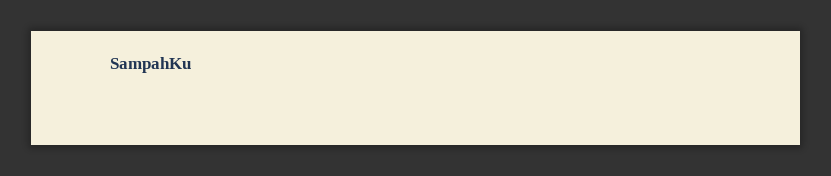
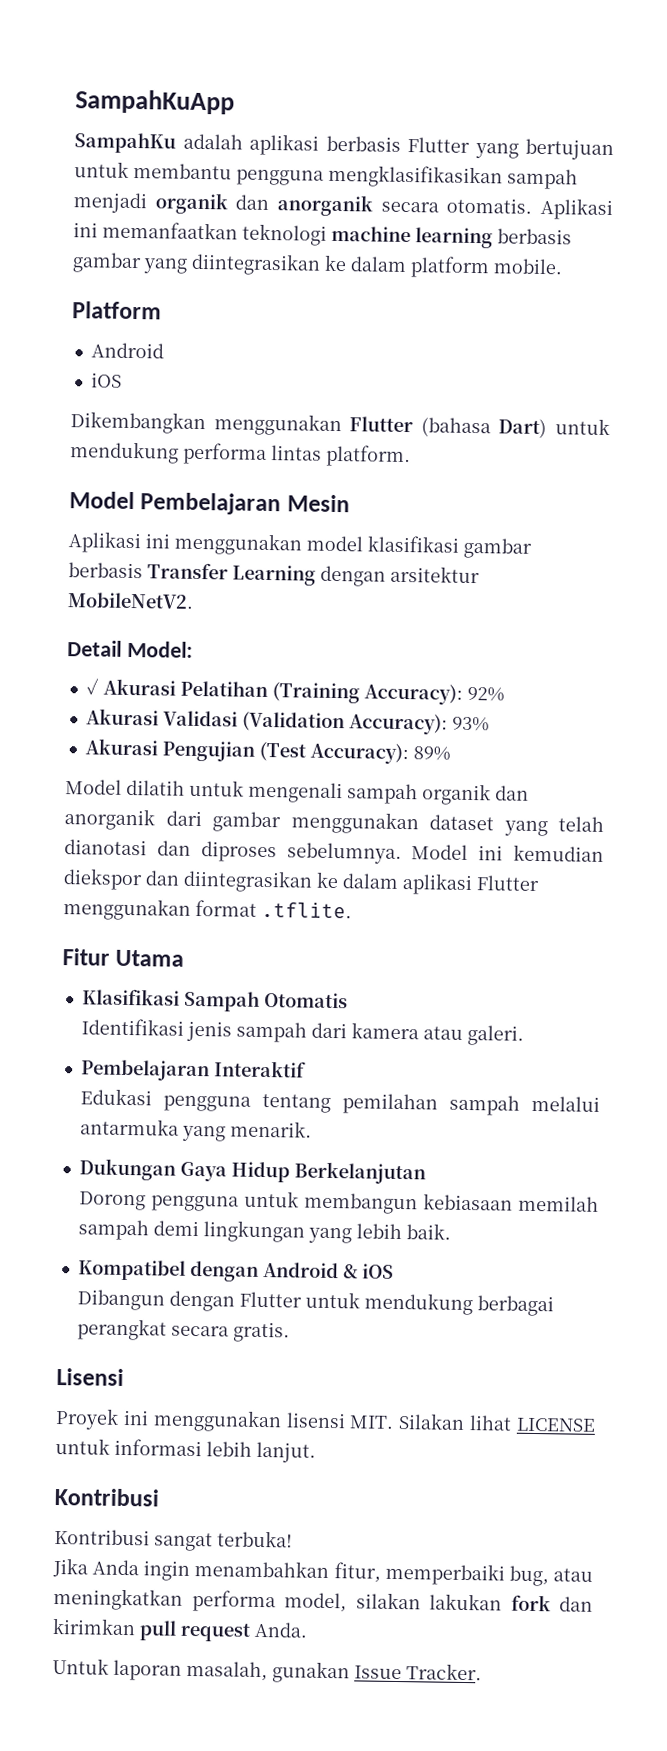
[110,57,191,73] SampahKu -> [75,89,235,115] [74,132,614,161] [74,161,578,190] [73,192,613,221] [73,221,572,249] [72,252,563,279] [72,301,162,320] [90,342,164,359] [90,372,122,388] [70,411,611,439] [70,441,411,468] [69,491,350,516] [68,531,532,559] [68,562,480,587] [67,592,194,609] [67,640,193,658] [85,678,505,705] [85,708,490,735] [84,738,451,765] [65,779,529,806] [64,808,604,837] [64,839,604,864] [63,868,540,896] [63,898,352,921] [62,948,185,967] [81,988,348,1012] [81,1018,525,1046] [79,1059,306,1082] [80,1088,600,1116] [80,1118,313,1142] [78,1158,426,1185] [79,1190,599,1215] [78,1219,452,1244] [77,1259,394,1282] [77,1289,555,1317] [77,1318,291,1343] [56,1367,124,1386] [55,1407,596,1433] [55,1437,316,1463] [54,1487,159,1507] [54,1528,293,1552] [52,1557,594,1587] [53,1587,593,1613] [52,1617,308,1642] [52,1657,482,1684] SampahKuApp // SampahKu adalah aplikasi berbasis Flutter yang bertujuan untuk membantu pengguna mengklasifikasikan sampah menjadi organik dan anorganik secara otomatis. Aplikasi ini memanfaatkan teknologi machine learning berbasis gambar yang diintegrasikan ke dalam platform mobile. // Platform // Android // iOS // Dikembangkan menggunakan Flutter (bahasa Dart) untuk mendukung performa lintas platform. // Model Pembelajaran Mesin // Aplikasi ini menggunakan model klasifikasi gambar berbasis Transfer Learning dengan arsitektur MobileNetV2. // Detail Model: // ✓ Akurasi Pelatihan (Training Accuracy): 92% // Akurasi Validasi (Validation Accuracy): 93% // Akurasi Pengujian (Test Accuracy): 89% // Model dilatih untuk mengenali sampah organik dan anorganik dari gambar menggunakan dataset yang telah dianotasi dan diproses sebelumnya. Model ini kemudian diekspor dan diintegrasikan ke dalam aplikasi Flutter menggunakan format .tflite. // Fitur Utama // Klasifikasi Sampah Otomatis // Identifikasi jenis sampah dari kamera atau galeri. // Pembelajaran Interaktif // Edukasi pengguna tentang pemilahan sampah melalui antarmuka yang menarik. // Dukungan Gaya Hidup Berkelanjutan // Dorong pengguna untuk membangun kebiasaan memilah sampah demi lingkungan yang lebih baik. // Kompatibel dengan Android & iOS // Dibangun dengan Flutter untuk mendukung berbagai perangkat secara gratis. // Lisensi // Proyek ini menggunakan lisensi MIT. Silakan lihat LICENSE untuk informasi lebih lanjut. // Kontribusi // Kontribusi sangat terbuka! // Jika Anda ingin menambahkan fitur, memperbaiki bug, atau meningkatkan performa model, silakan lakukan fork dan kirimkan pull request Anda. // Untuk laporan masalah, gunakan Issue Tracker.

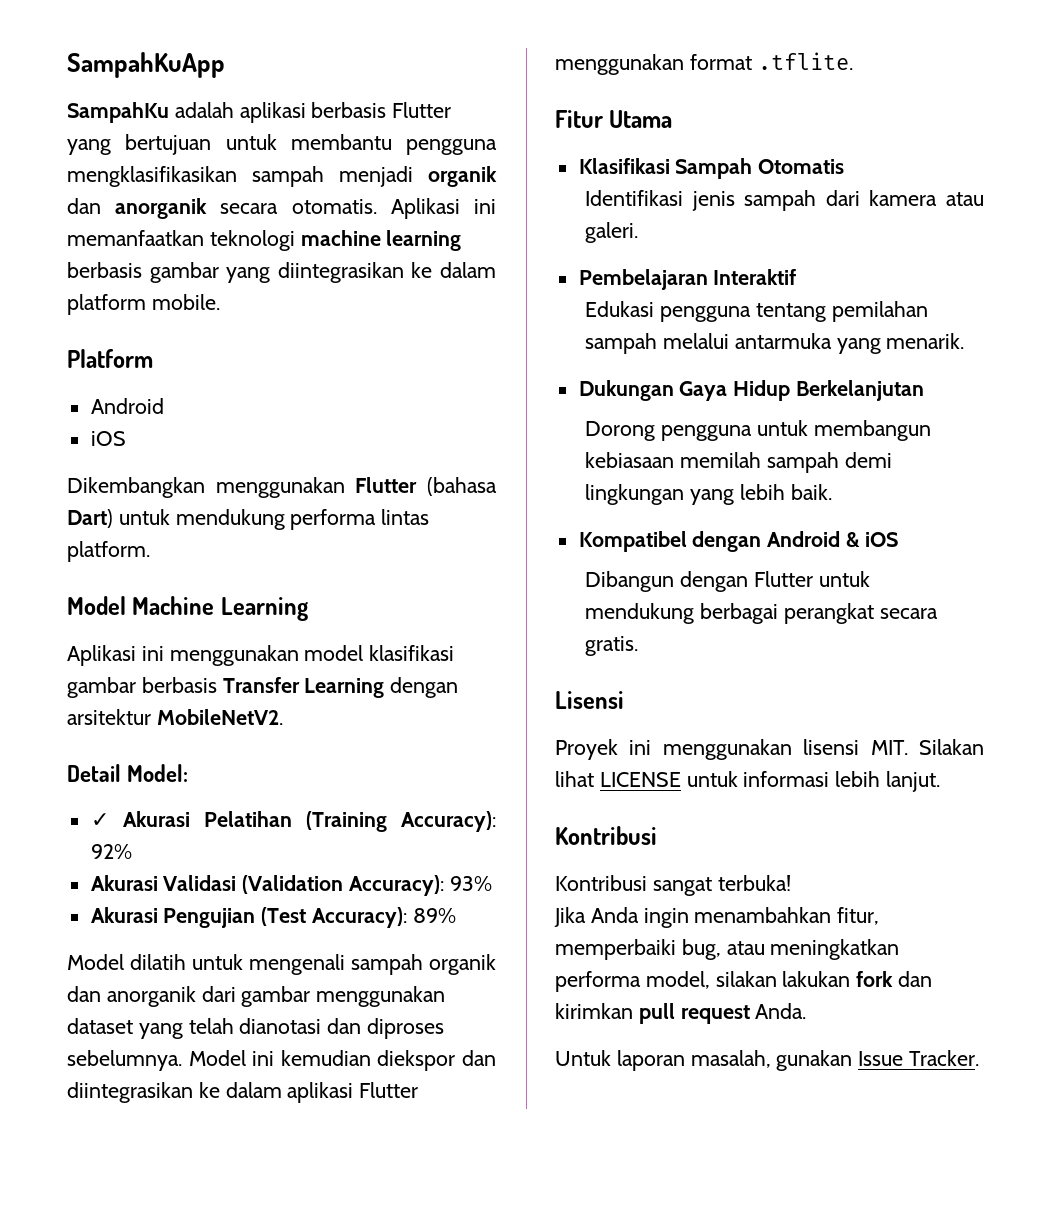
[140,492,350,516] Pembelajaran Mesin -> [132,596,308,621] Machine Learning

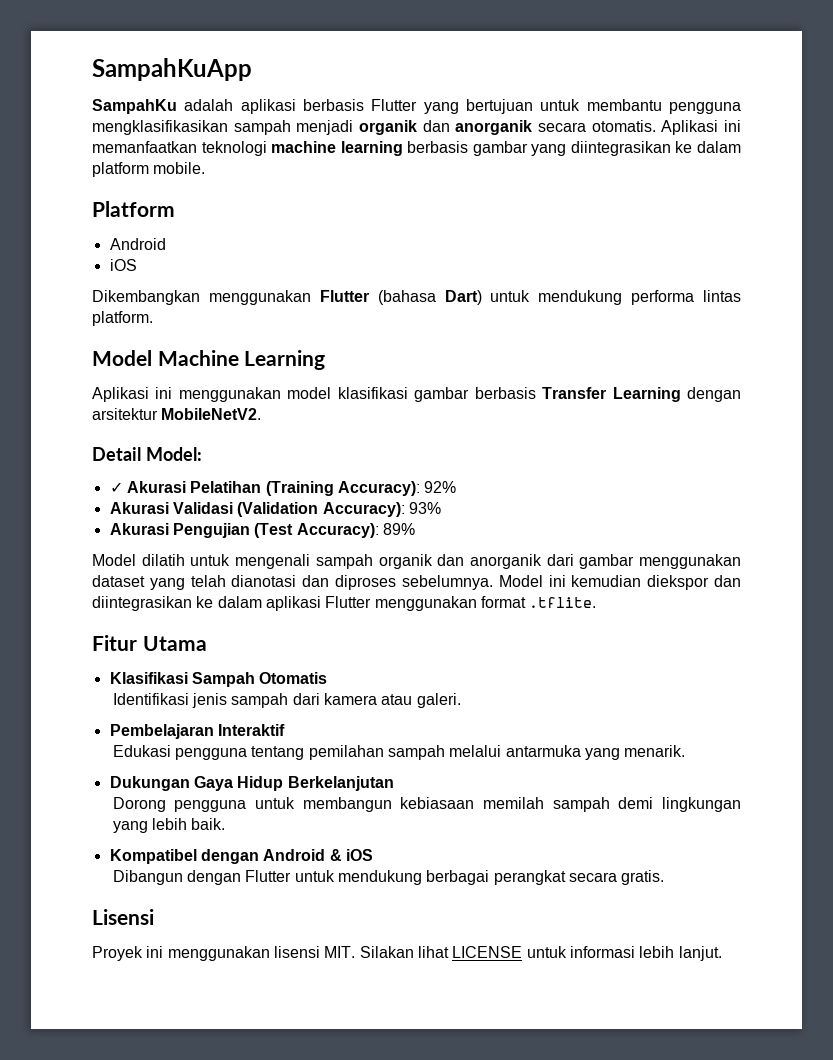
[555,826,657,845] [555,875,791,896] [554,907,880,928] [555,939,900,960] [555,971,933,992] [555,1003,807,1024] [555,1050,980,1071] // Kontribusi // Kontribusi sangat terbuka! // Jika Anda ingin menambahkan fitur, memperbaiki bug, atau meningkatkan performa model, silakan lakukan fork dan kirimkan pull request Anda. // Untuk laporan masalah, gunakan Issue Tracker. -> (722, 953) none

